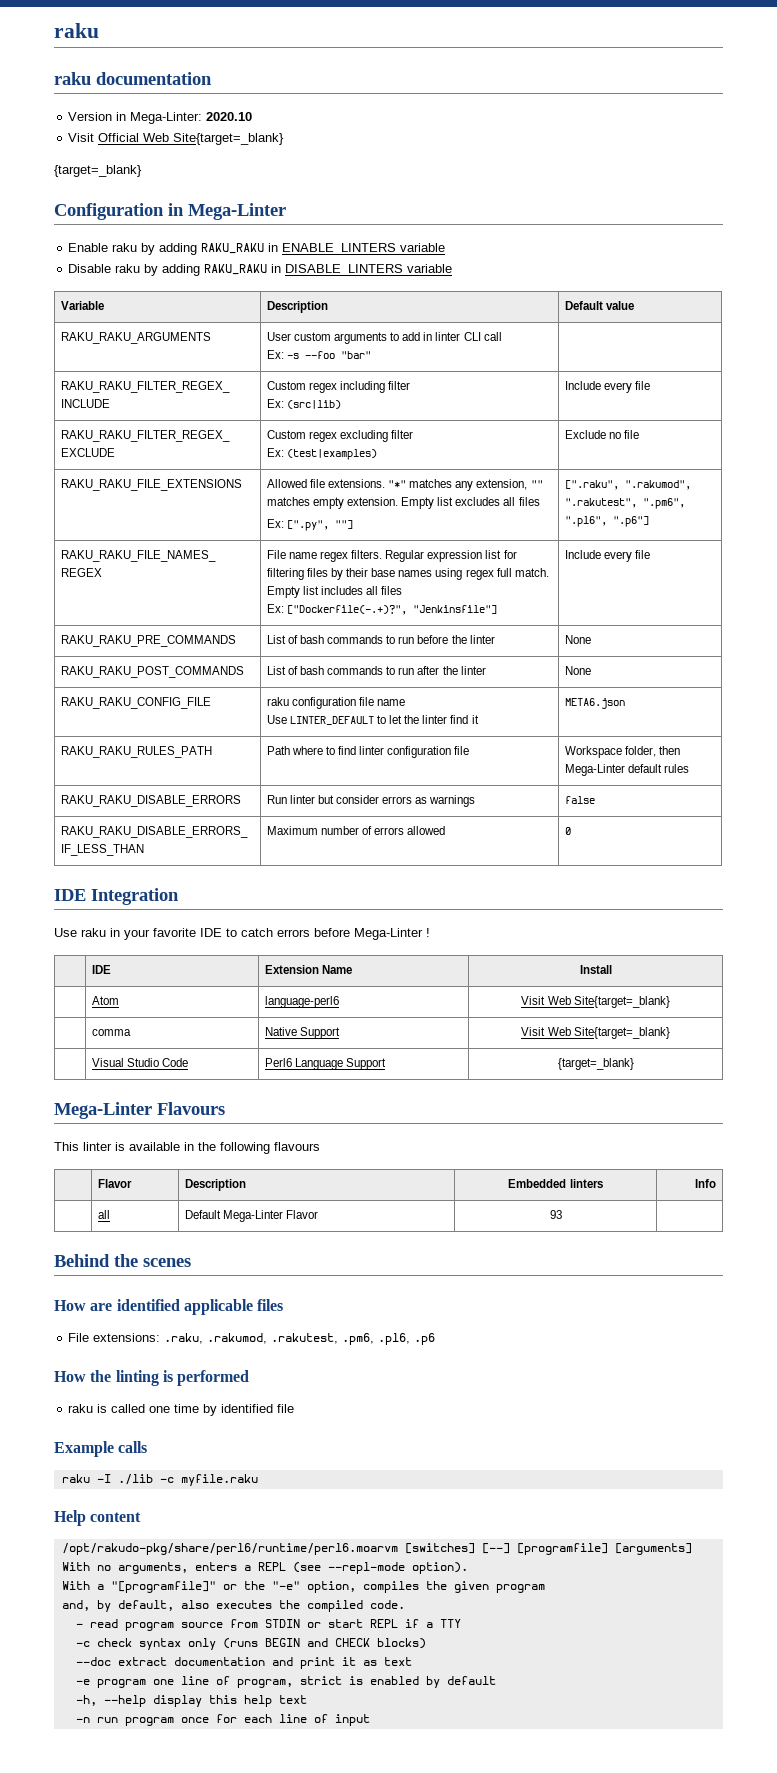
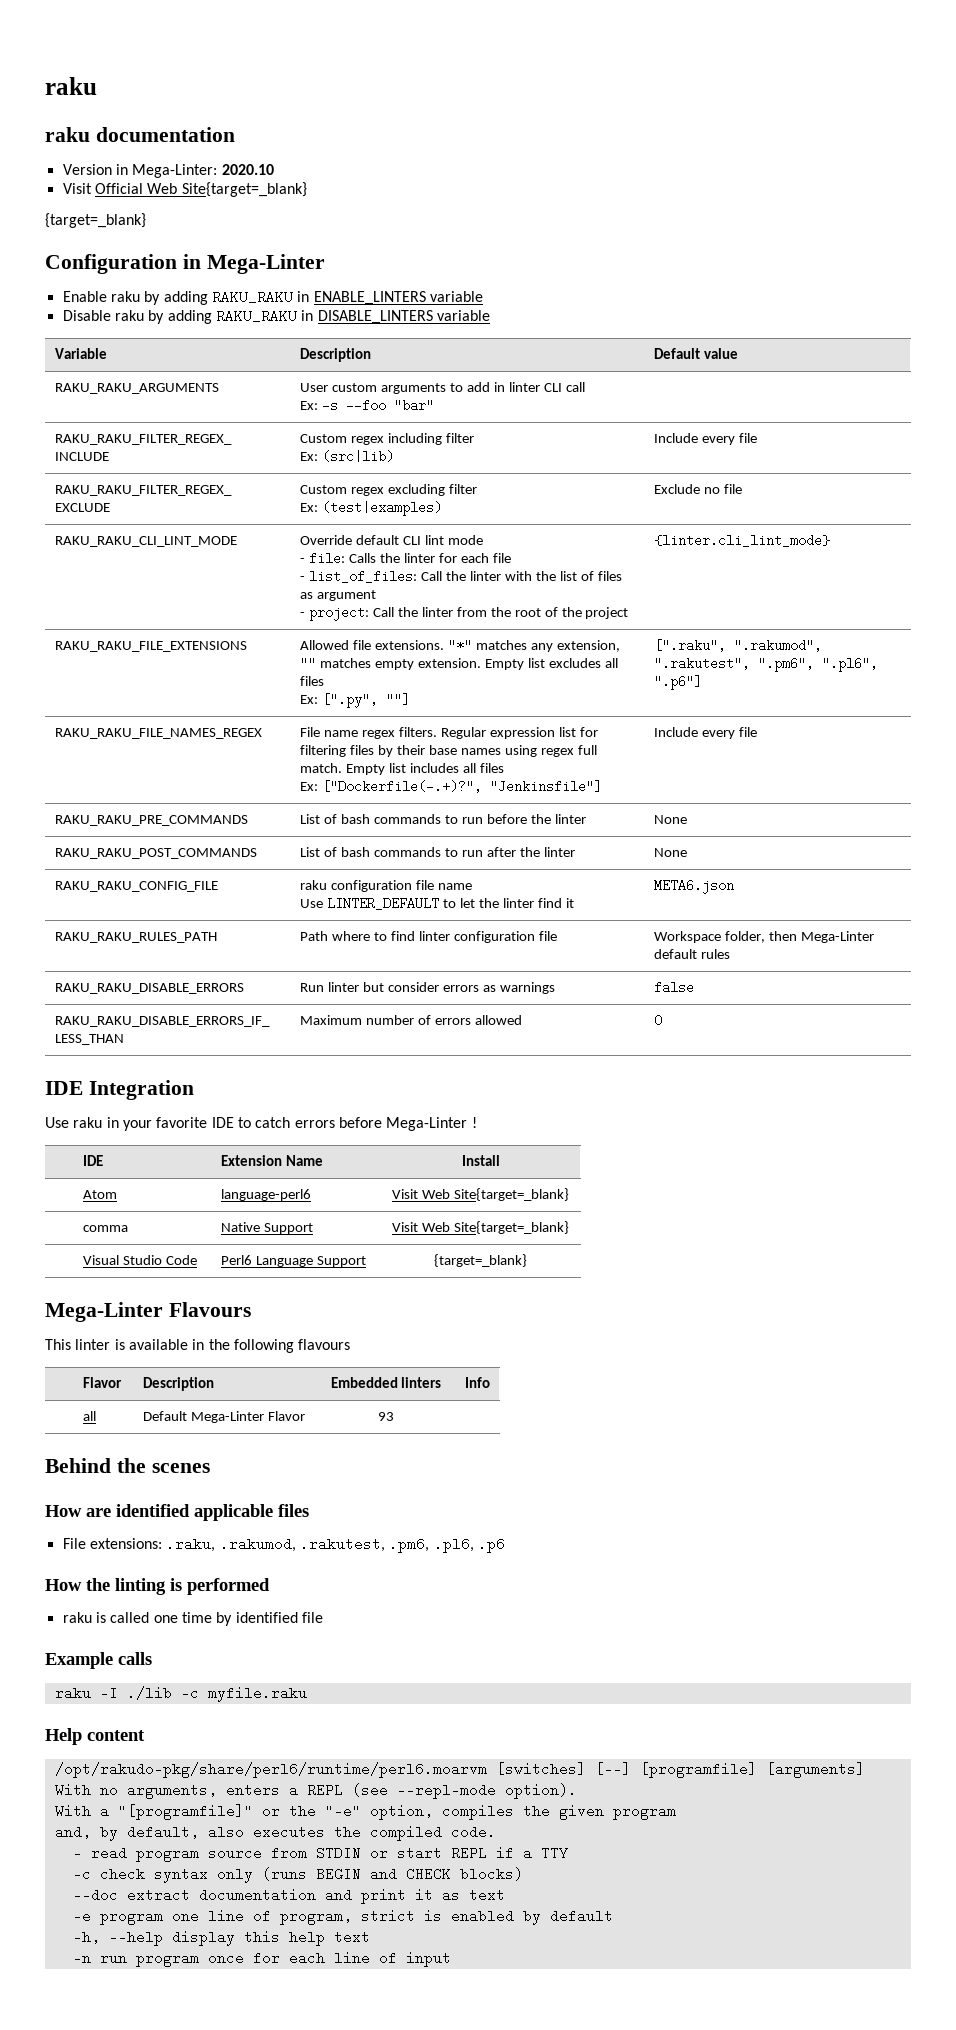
(640, 434) none -> [55,536,238,547] [300,535,483,545] [300,552,511,565] [300,570,622,583] [300,590,377,601] [300,606,629,621] [654,534,831,547] // RAKU_RAKU_CLI_LINT_MODE | Override default CLI lint mode // - file: Calls the linter for each file // - list_of_files: Call the linter with the list of files as argument // - project: Call the linter from the root of the project | {linter.cli_lint_mode}

